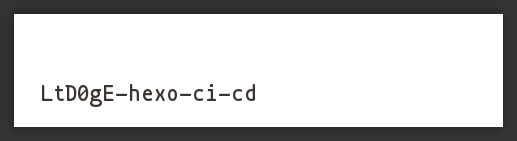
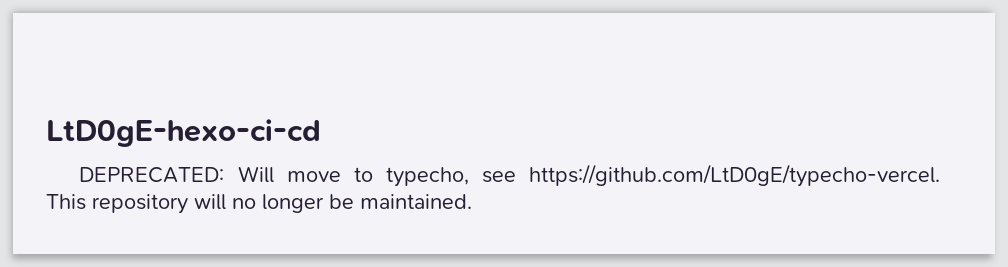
(257, 95) none -> [79,164,940,187] [46,194,472,214] // DEPRECATED: Will move to typecho, see https://github.com/LtD0gE/typecho-vercel. This repository will no longer be maintained.

